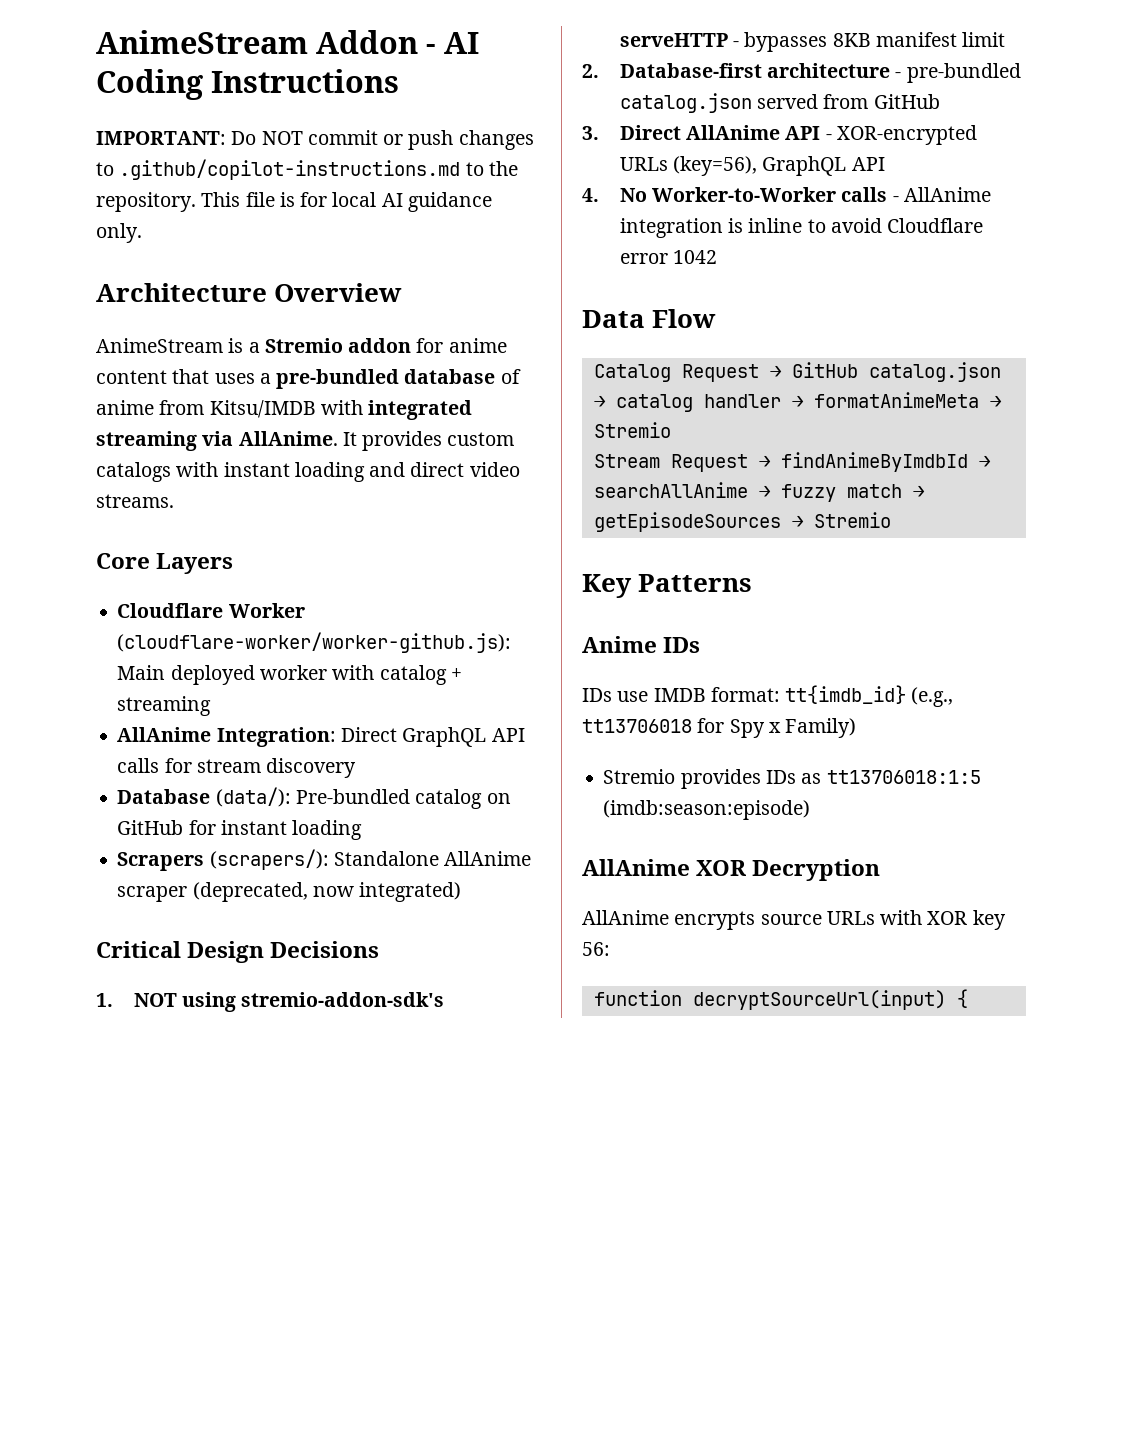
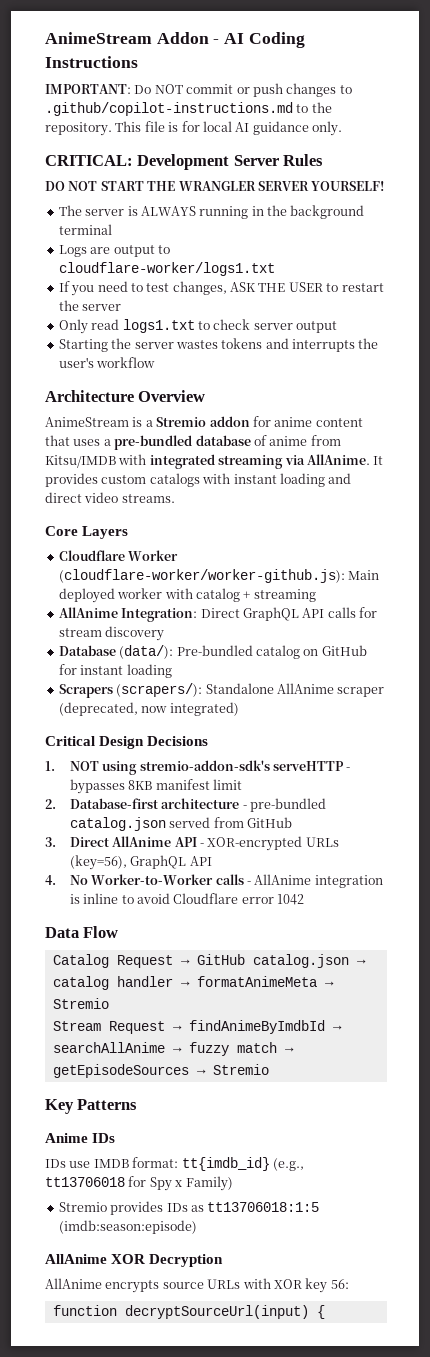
(142, 233) none -> [45,154,324,170] [45,181,385,191] [58,205,365,219] [58,224,112,235] [58,245,170,257] [58,262,275,276] [58,281,384,296] [58,300,122,311] [58,319,337,334] [58,338,379,352] [58,357,156,368] // CRITICAL: Development Server Rules // DO NOT START THE WRANGLER SERVER YOURSELF! // The server is ALWAYS running in the background terminal // Logs are output to cloudflare-worker/logs1.txt // If you need to test changes, ASK THE USER to restart the server // Only read logs1.txt to check server output // Starting the server wastes tokens and interrupts the user's workflow

